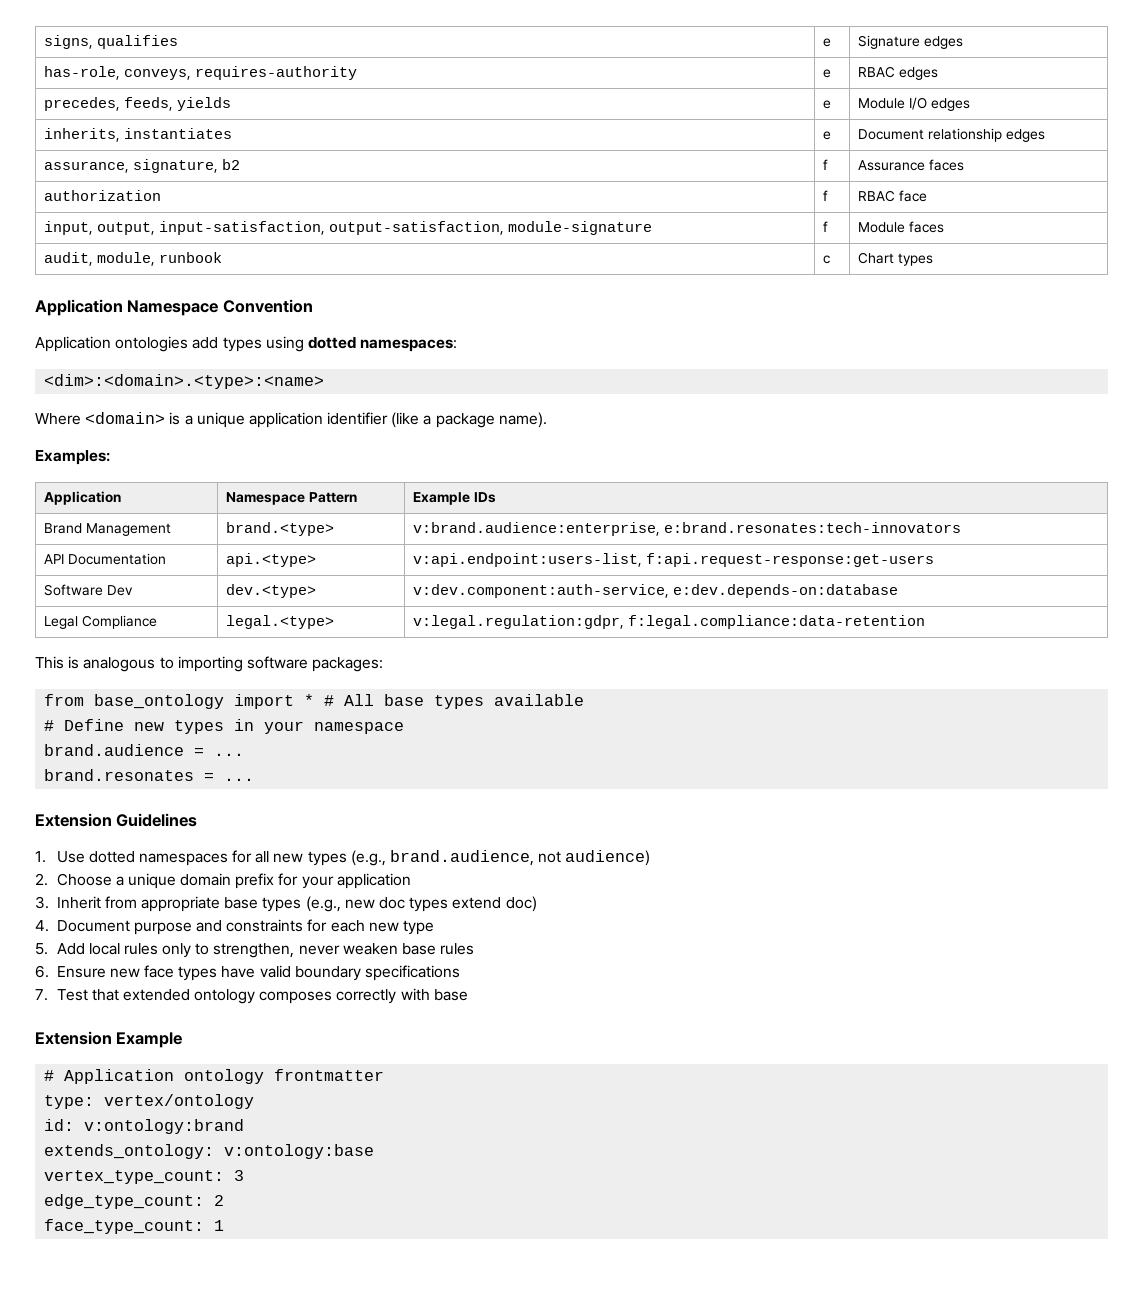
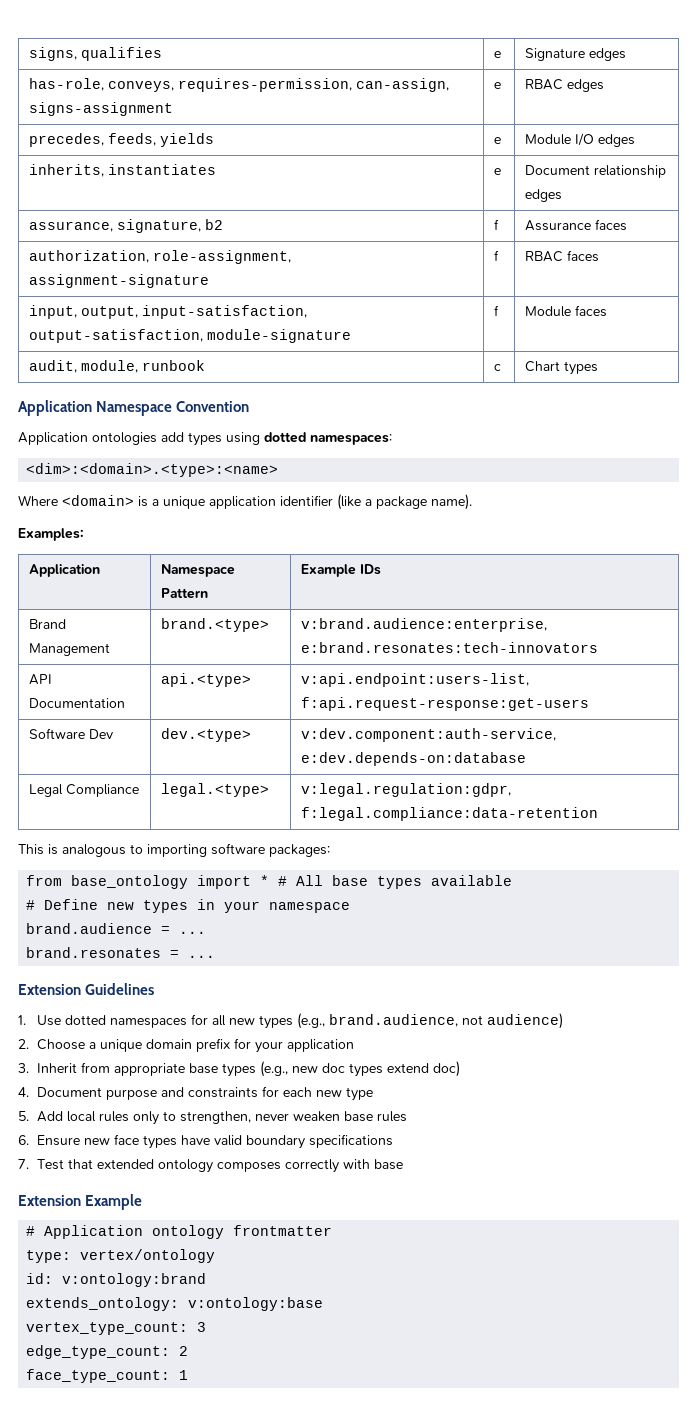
[195,66,358,80] requires-authority -> [178,78,450,92] [29,102,174,116] requires-permission, can-assign, signs-assignment
[44,190,162,201] authorization -> [29,250,292,264] [29,274,210,288] authorization, role-assignment, assignment-signature
[899,190,928,202] face -> [567,250,600,262] faces

